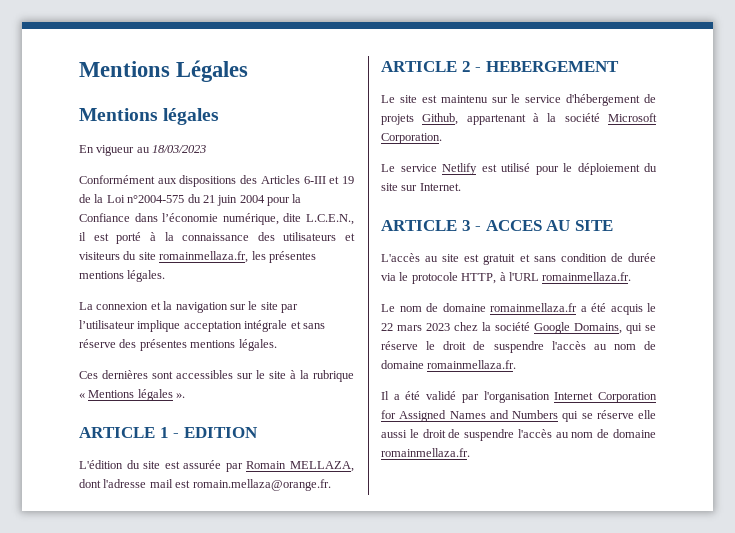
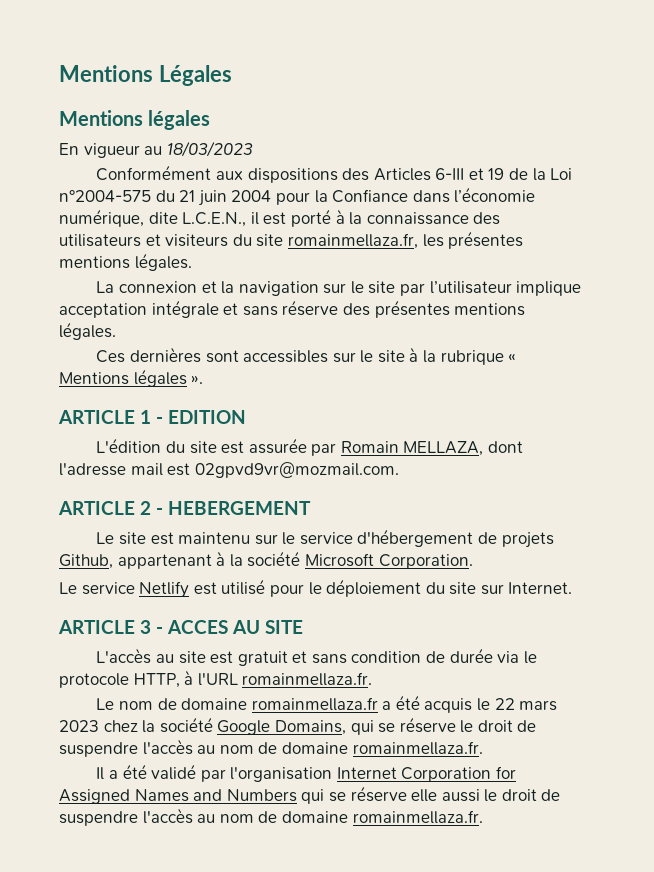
[192,479,331,491] romain.mellaza@orange.fr. -> [194,462,399,478] 02gpvd9vr@mozmail.com.

